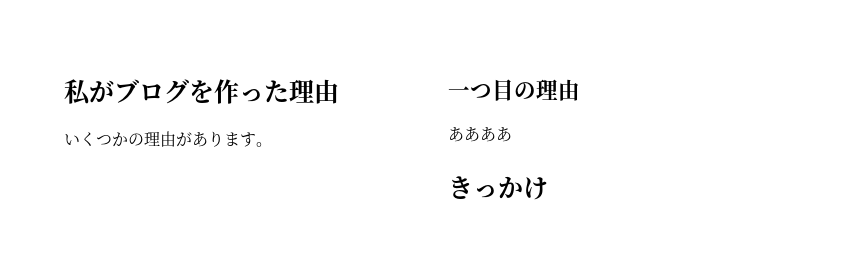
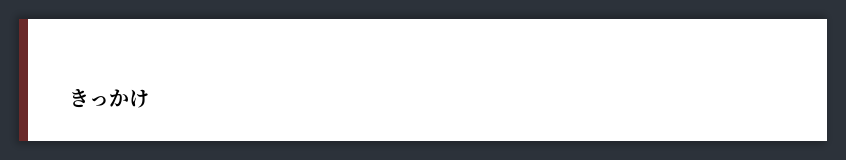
[64,79,339,106] [64,131,272,147] [448,79,580,101] [448,127,512,142] 私がブログを作った理由 // いくつかの理由があります。 // 一つ目の理由 // ああああ // -> (69, 98) none

